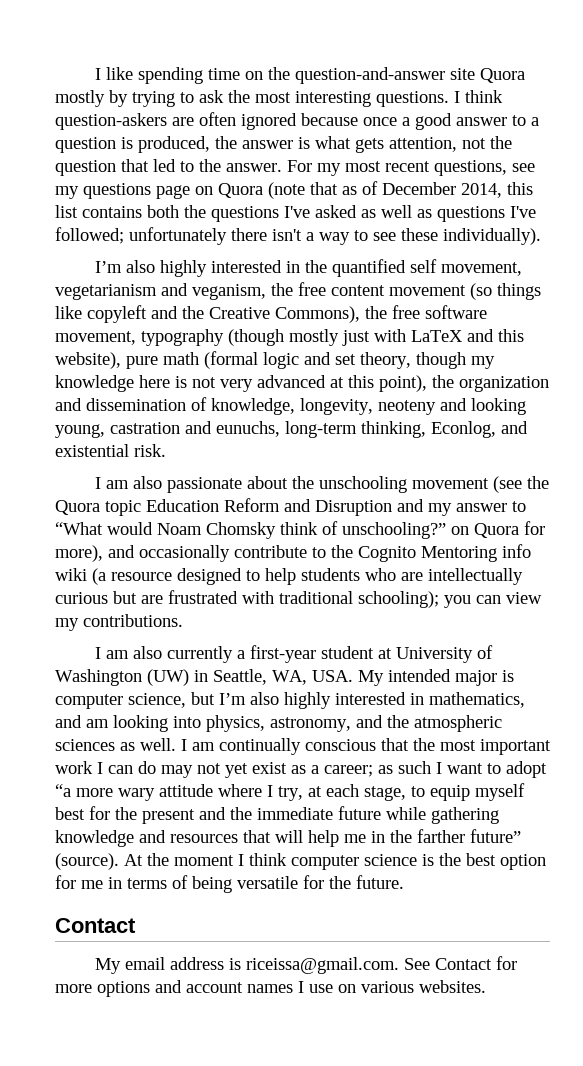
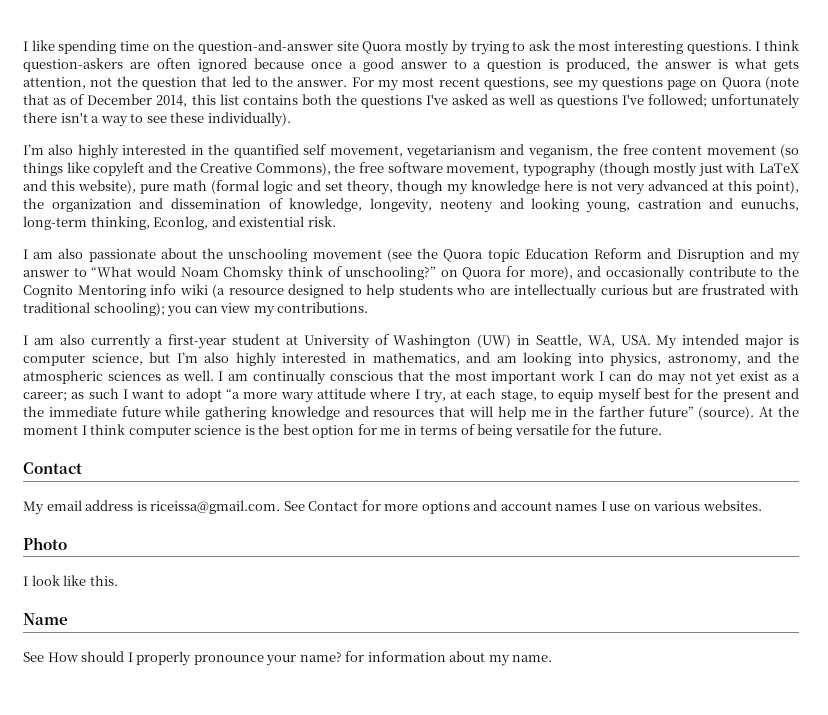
(486, 986) none -> [23,537,67,550] [23,575,118,586] [23,613,68,625] [23,651,553,666] // Photo // I look like this. // Name // See How should I properly pronounce your name? for information about my name.

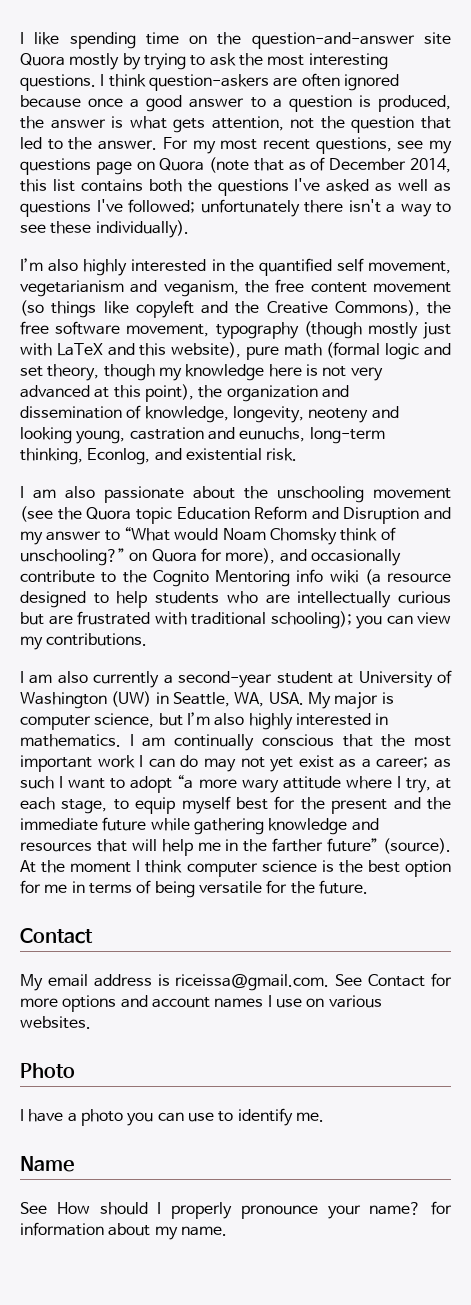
[168,334,227,349] first-year -> [178,671,273,688] second-year
[682,334,740,345] intended -> (331, 700) none
[372,352,799,367] [23,370,214,384] mathematics, and am looking into physics, astronomy, and the atmospheric sciences as well. -> [20,734,121,747] mathematics.
[31,575,118,586] look like this. -> [28,1108,324,1126] have a photo you can use to identify me.

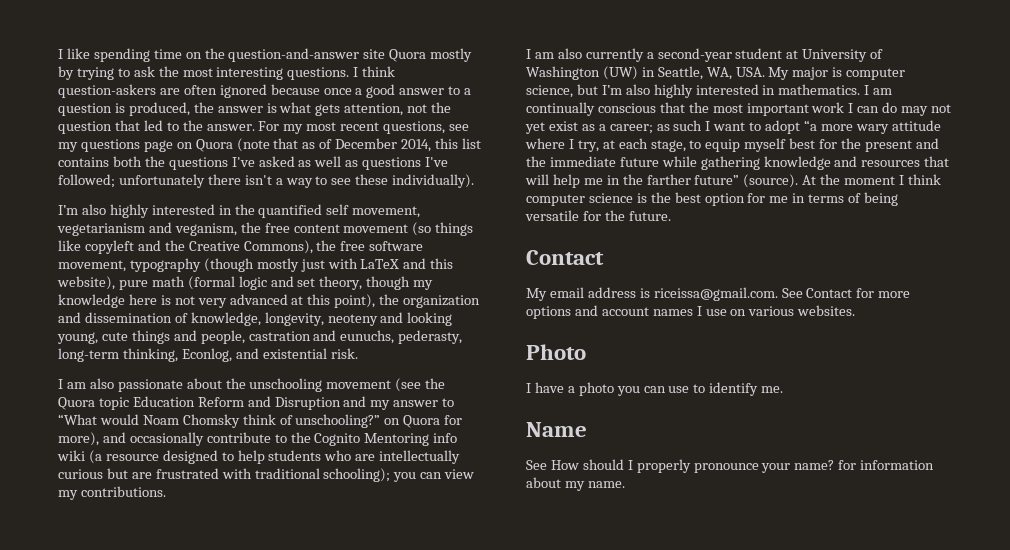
(126, 437) none -> [101,330,245,344] cute things and people,
(306, 434) none -> [398,330,463,344] pederasty,

